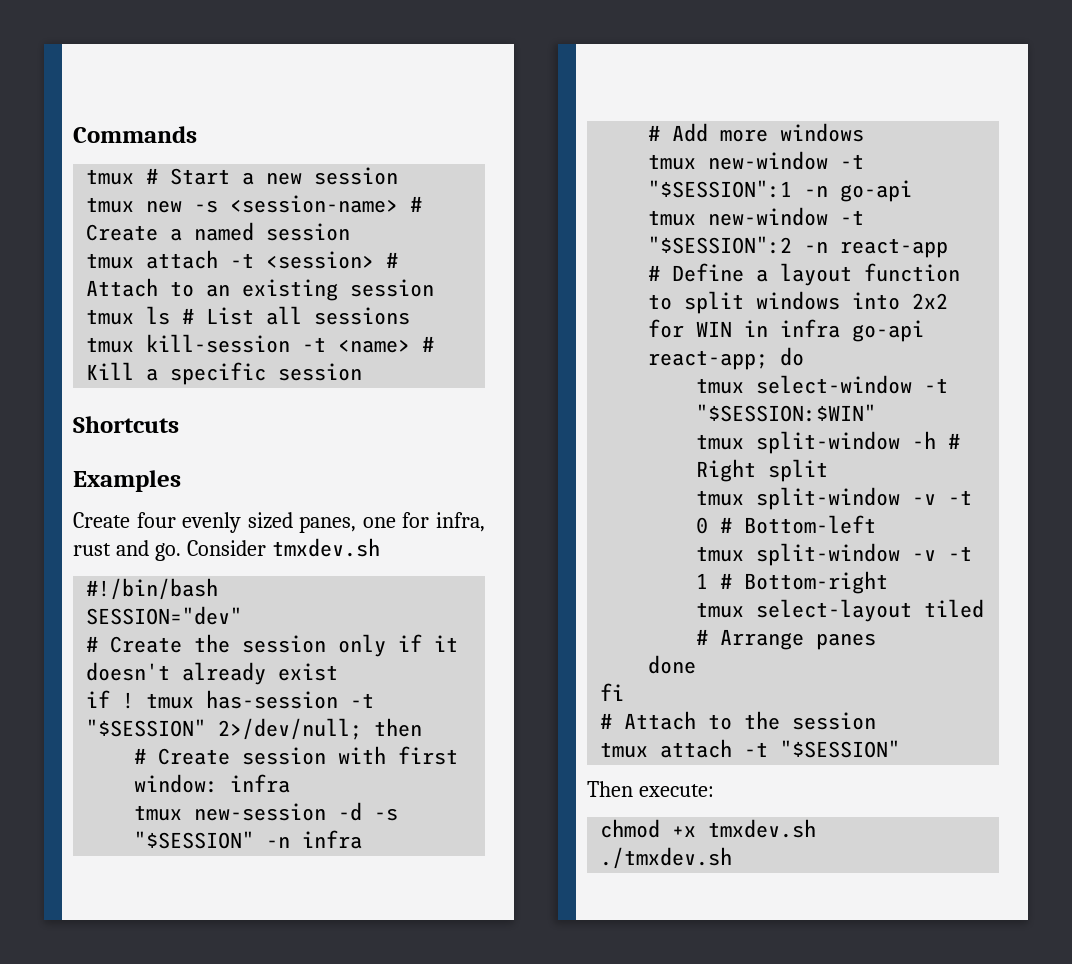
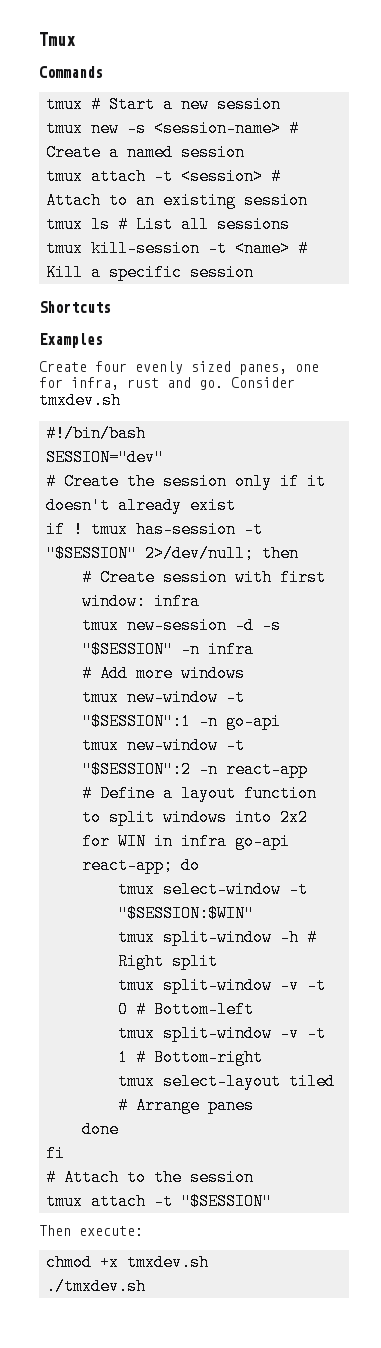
(73, 134) none -> [39,32,76,46] Tmux //

